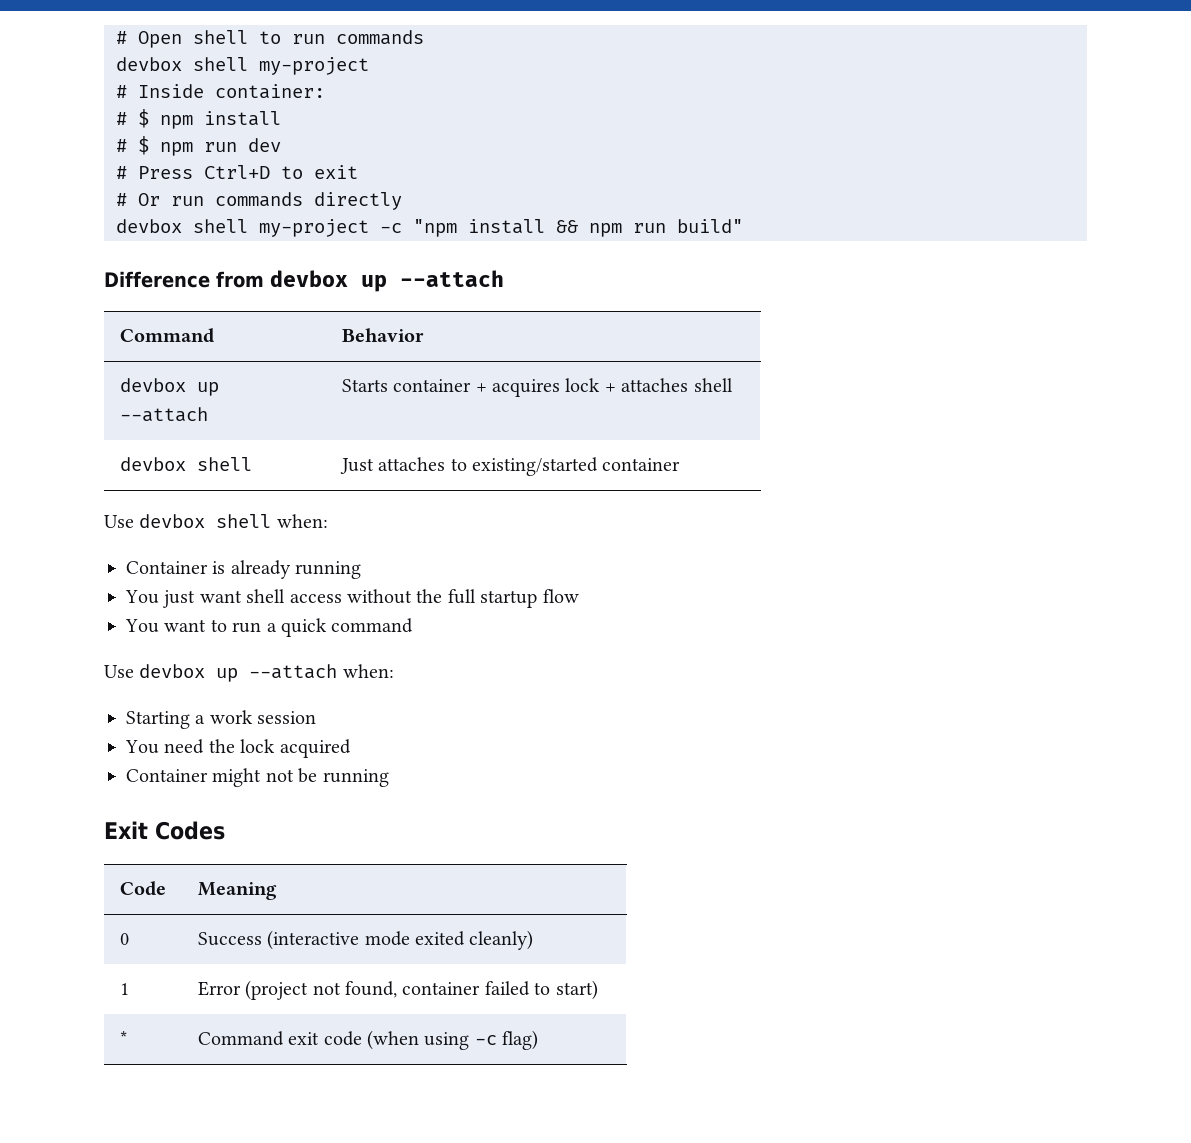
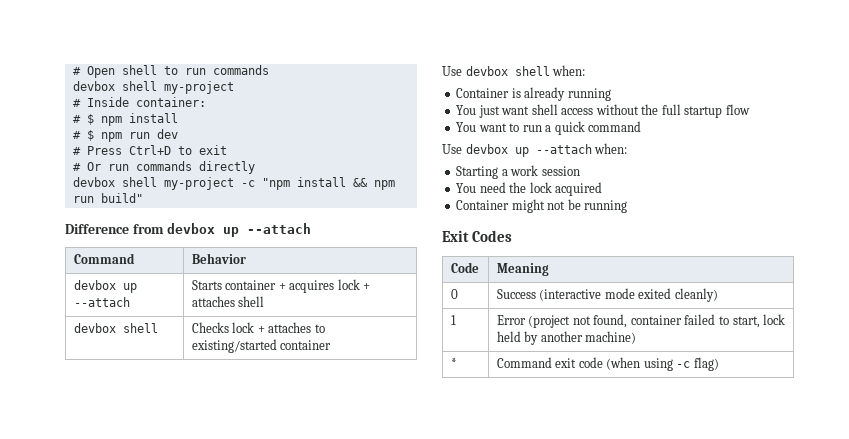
[339,458,374,474] Just -> [191,322,265,333] Checks lock +
[555,980,598,1000] start) -> [732,314,786,328] [496,331,637,345] start, lock held by another machine)

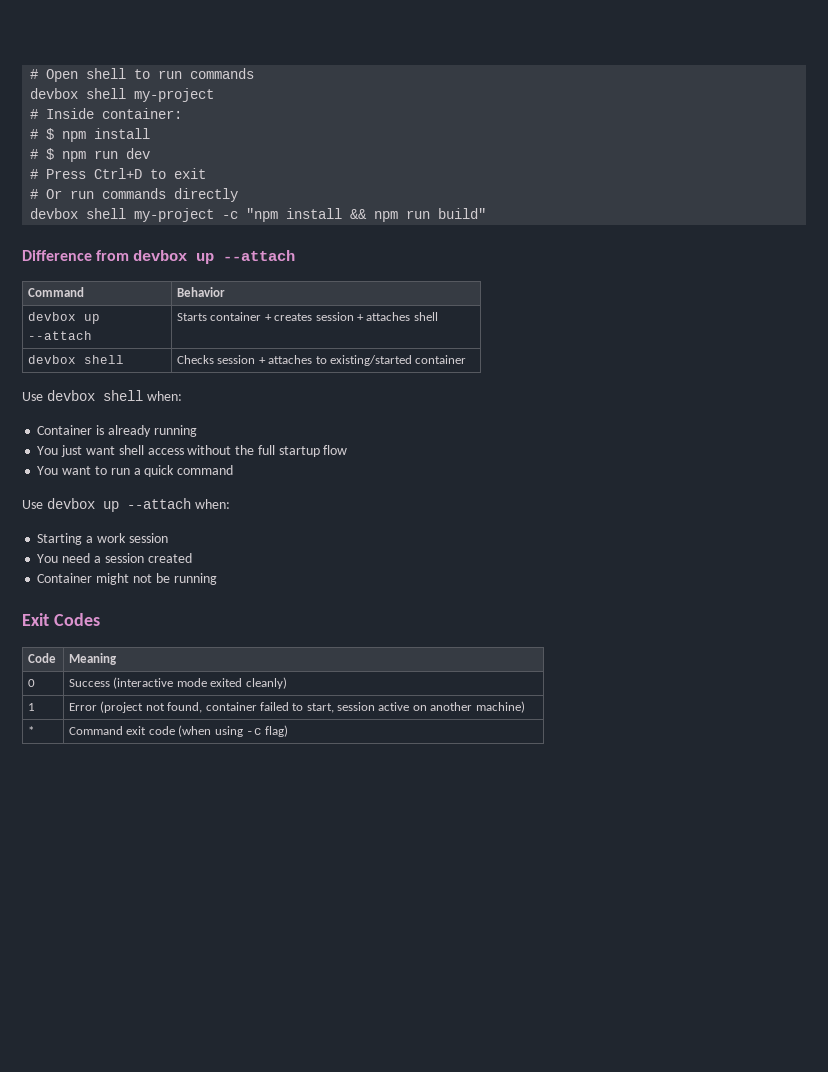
[289,279,360,293] acquires lock -> [274,312,354,321] creates session
[232,322,255,333] lock -> [217,355,256,364] session
[509,182,603,196] the lock acquired -> [93,553,192,563] a session created
[763,314,786,325] [496,331,539,345] lock held by -> [337,702,427,711] session active on

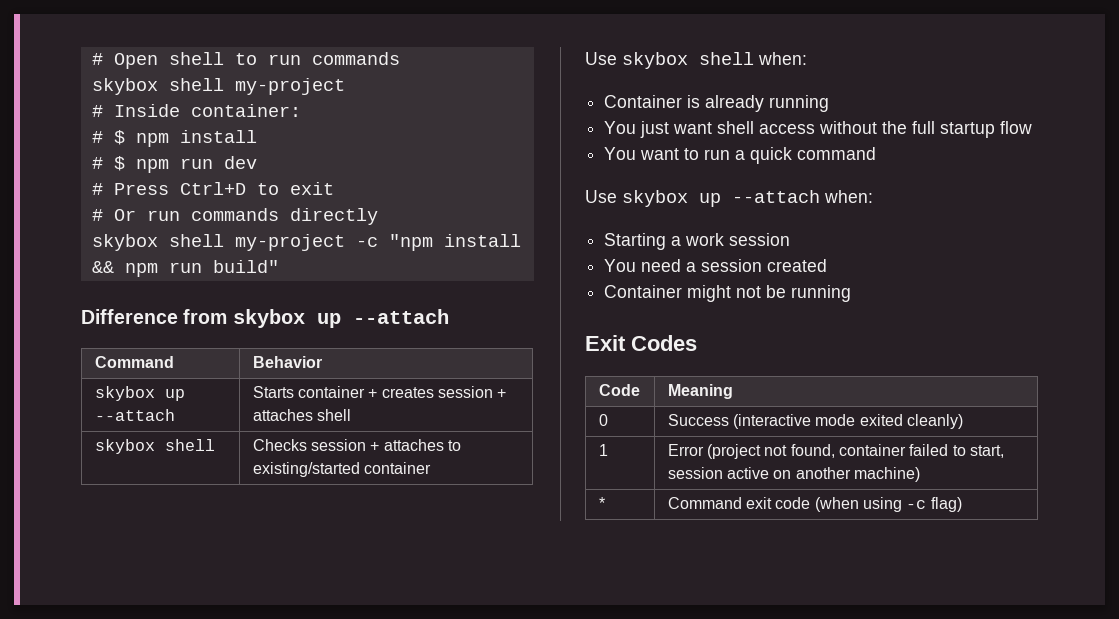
[30,88,79,99] devbox -> [91,78,158,95] skybox
[30,208,79,219] devbox -> [91,234,158,251] skybox
[133,250,188,261] devbox -> [232,309,305,328] skybox
[28,312,77,321] devbox -> [94,386,155,401] skybox
[28,355,77,364] devbox -> [94,439,155,454] skybox
[46,390,95,401] devbox -> [622,52,688,69] skybox
[46,498,95,509] devbox -> [622,190,688,207] skybox

